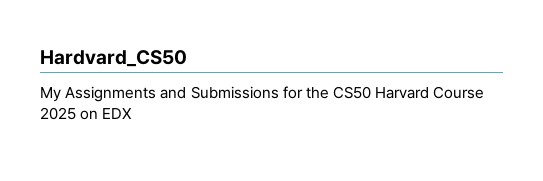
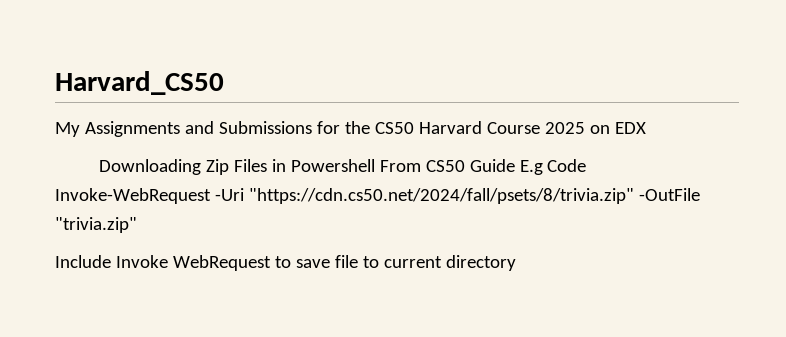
[40,50,187,67] Hardvard_CS50 -> [55,71,224,95] Harvard_CS50
(133, 113) none -> [98,159,587,175] [55,188,700,204] [55,217,137,233] [55,255,516,271] // Downloading Zip Files in Powershell From CS50 Guide E.g Code Invoke-WebRequest -Uri "https://cdn.cs50.net/2024/fall/psets/8/trivia.zip" -OutFile "trivia.zip" // Include Invoke WebRequest to save file to current directory

